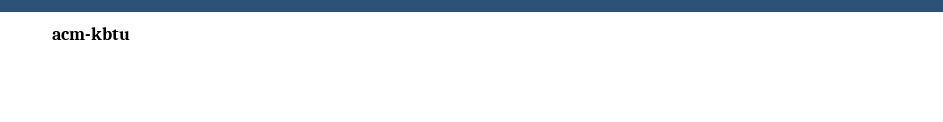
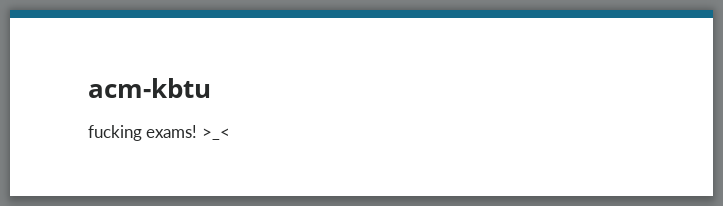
(130, 33) none -> [88,125,230,141] // fucking exams! >_<

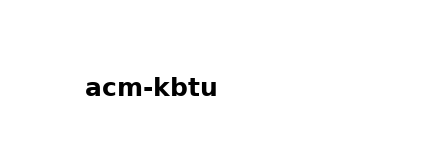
[88,125,230,141] // fucking exams! >_< -> (218, 86) none

